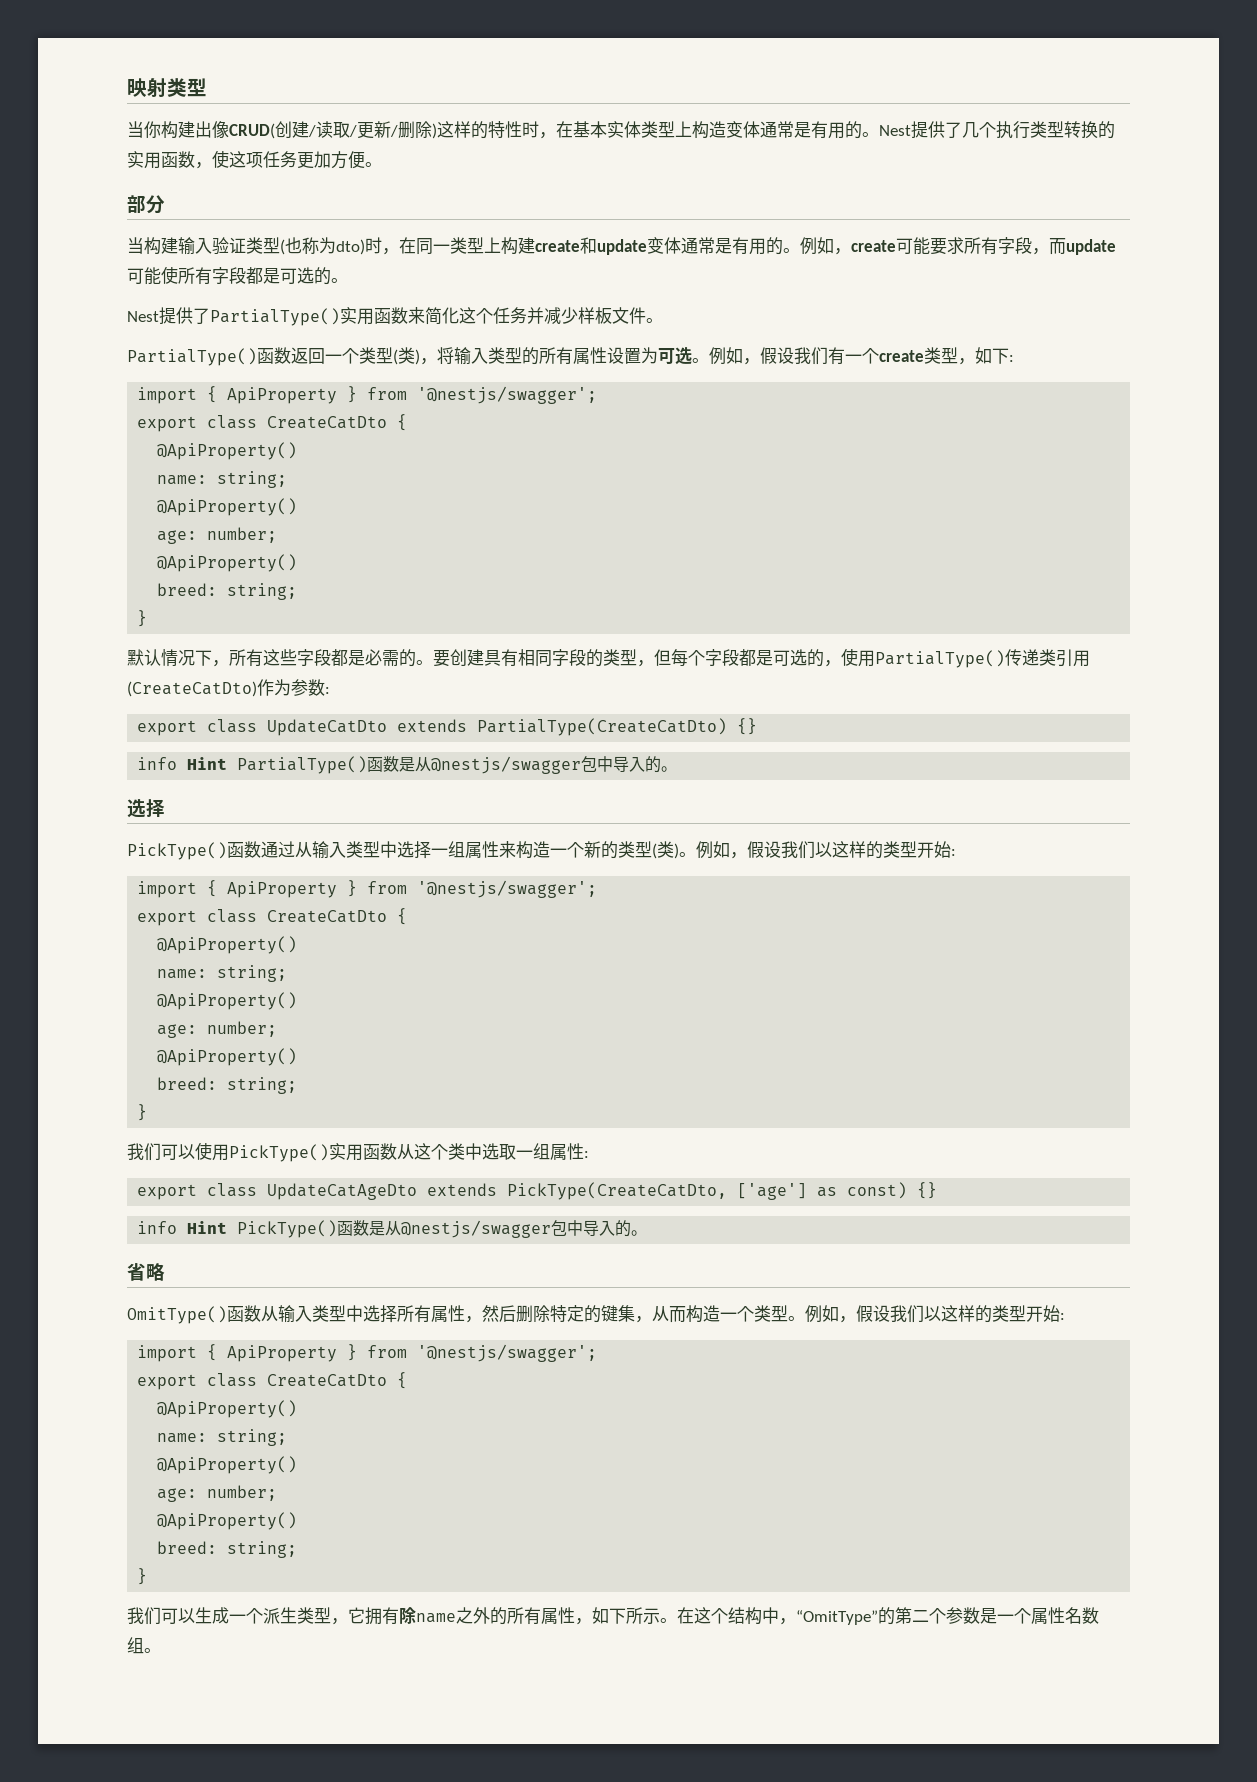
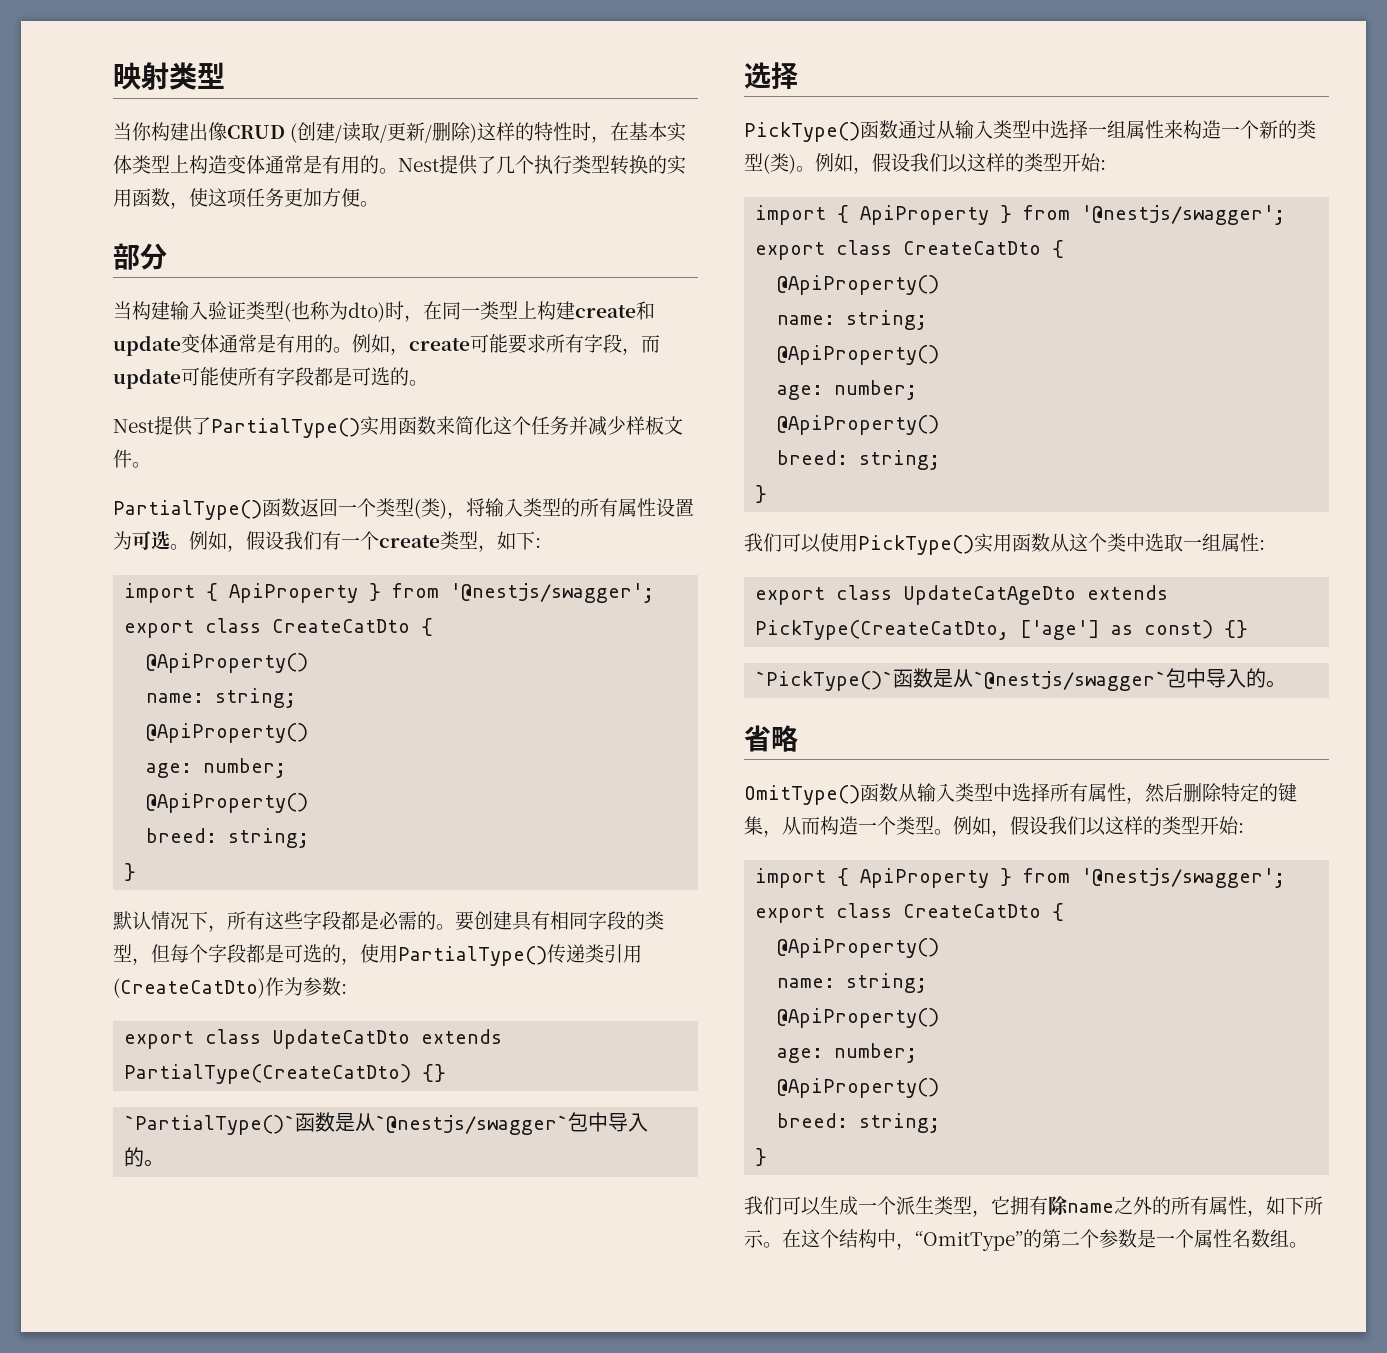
[229,123,275,139] CRUD( -> [227,123,298,143] CRUD (
[137,756,582,774] info Hint PartialType()函数是从@nestjs/swagger -> [124,1112,569,1135] `PartialType()`函数是从`@nestjs/swagger`
[137,1220,552,1238] info Hint PickType()函数是从@nestjs/swagger -> [755,668,1167,691] `PickType()`函数是从`@nestjs/swagger`

